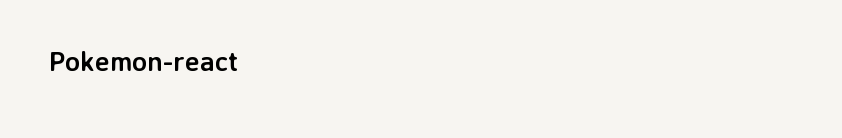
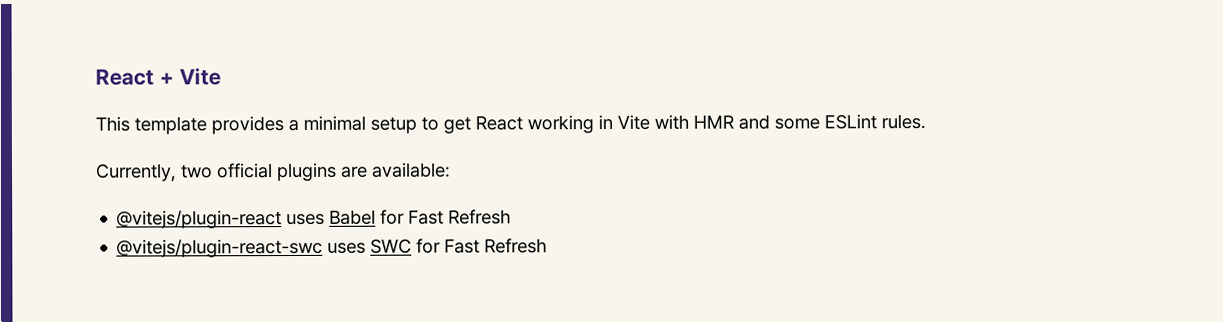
[49,51,238,71] Pokemon-react -> [95,67,221,86] [95,114,926,135] [96,162,451,182] [116,209,512,229] [116,238,548,258] React + Vite // This template provides a minimal setup to get React working in Vite with HMR and some ESLint rules. // Currently, two official plugins are available: // @vitejs/plugin-react uses Babel for Fast Refresh // @vitejs/plugin-react-swc uses SWC for Fast Refresh

